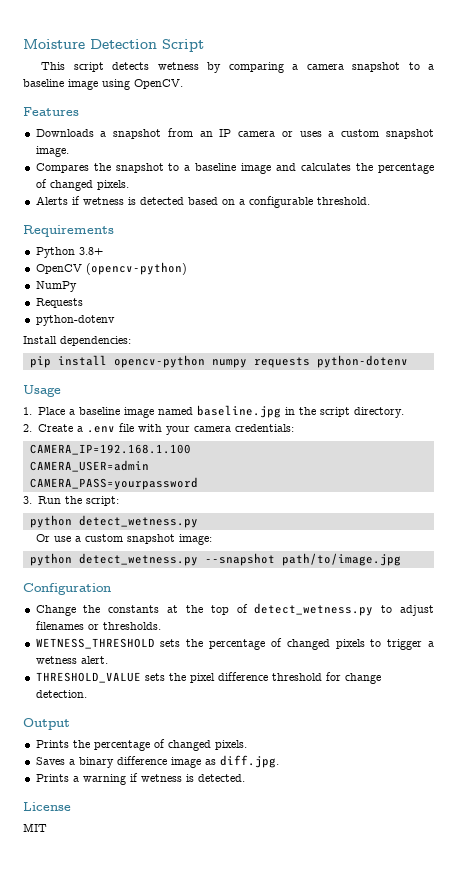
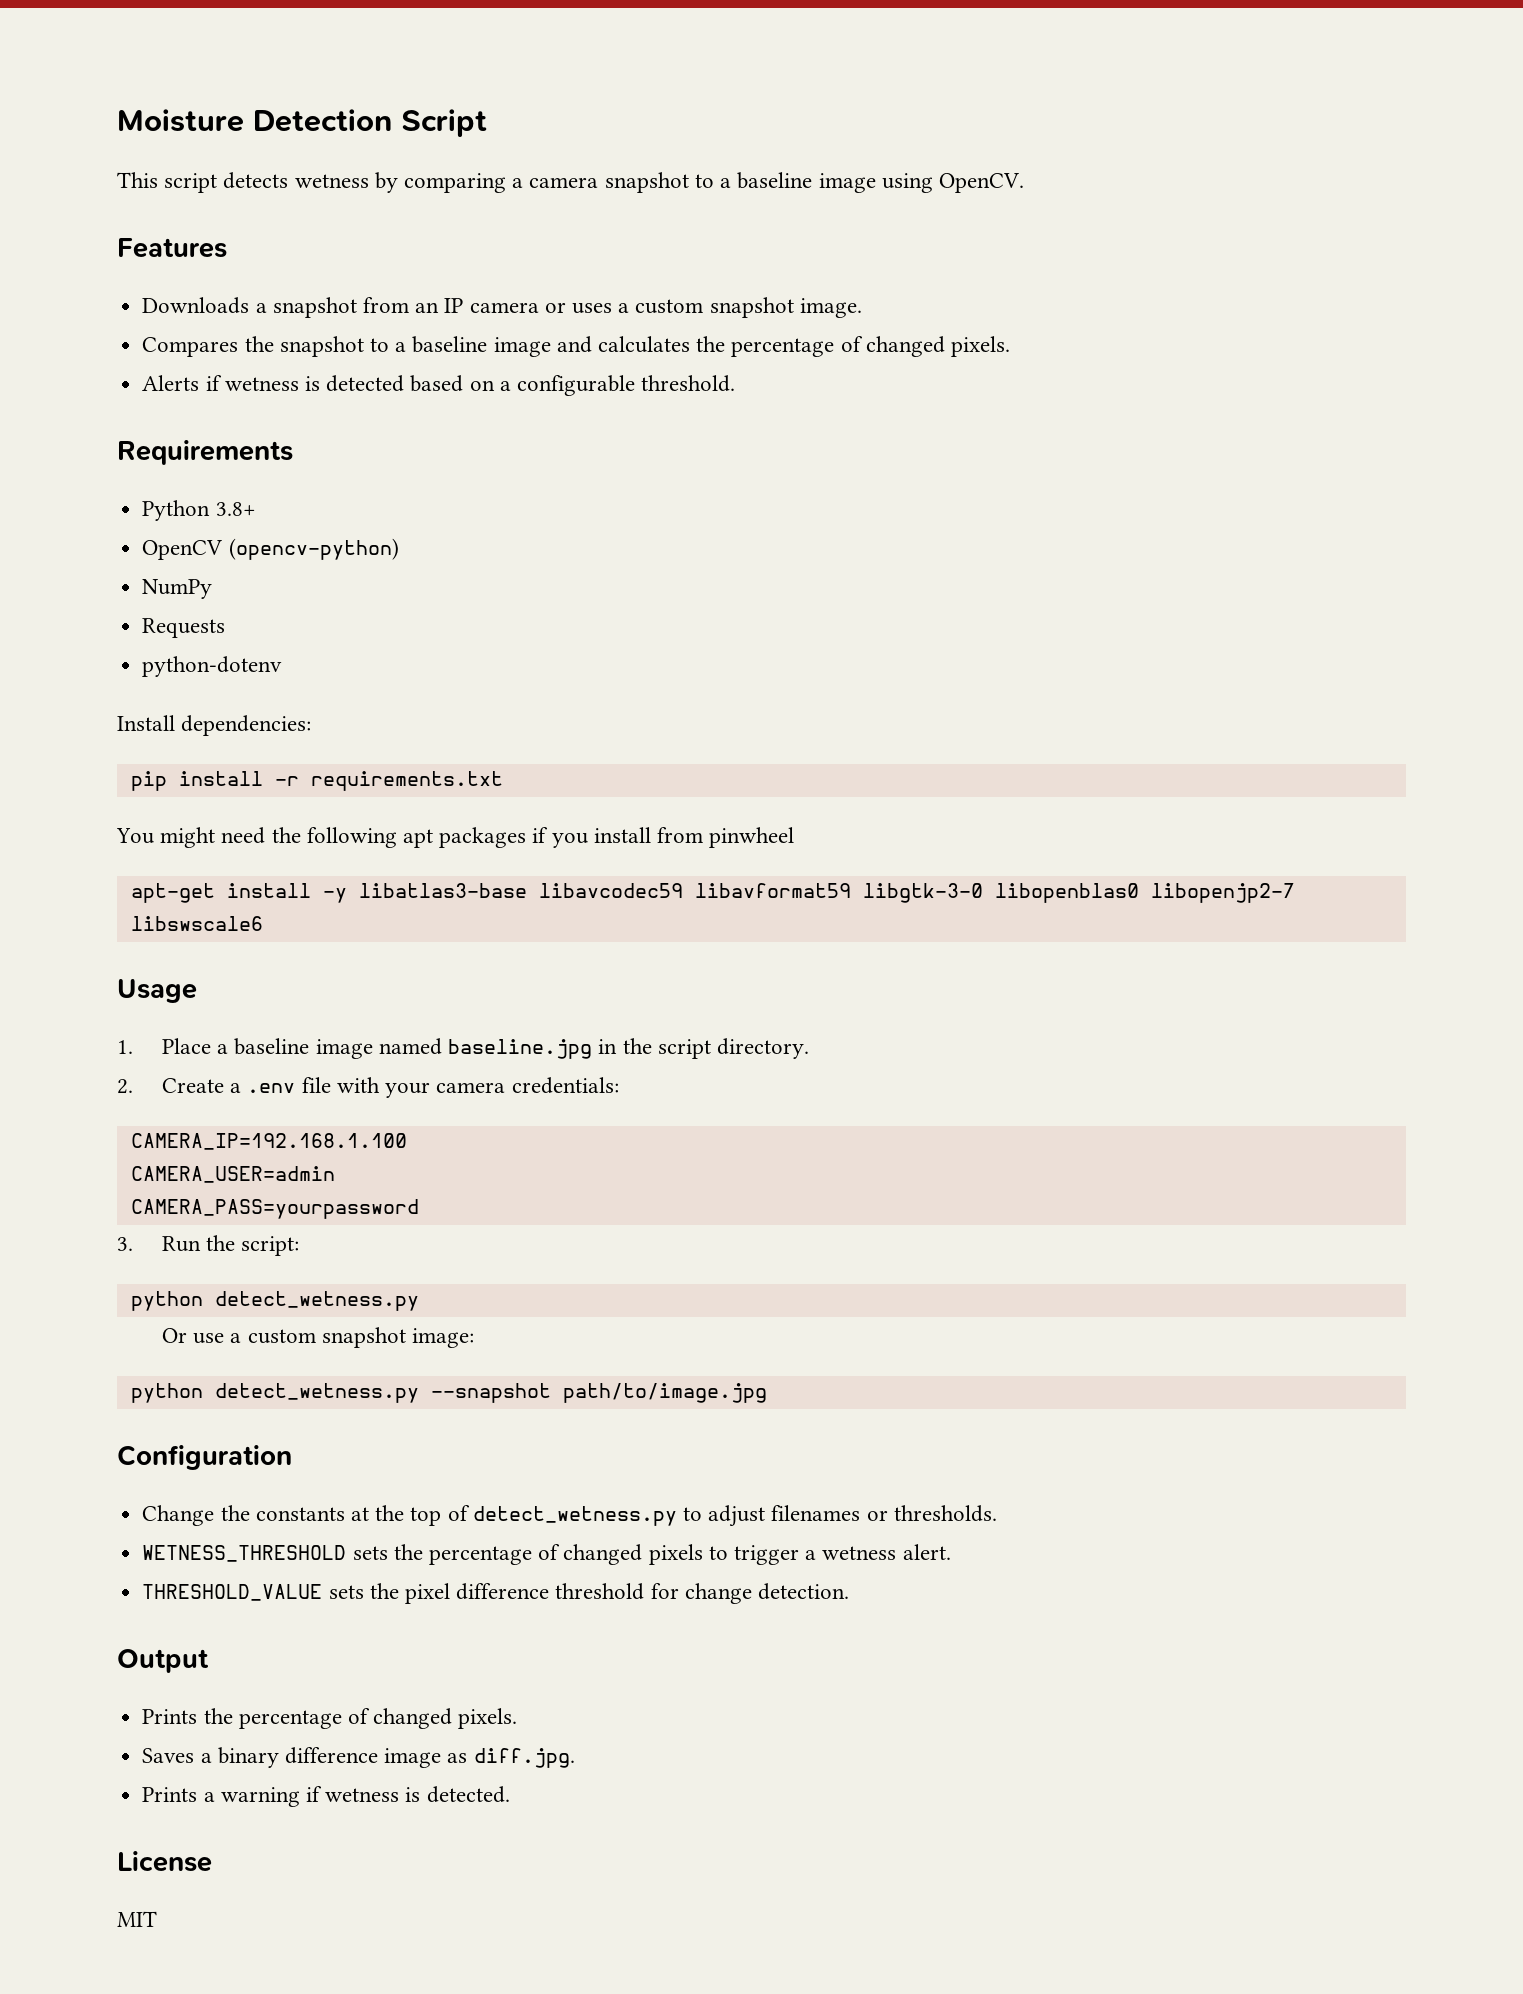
[113,355,408,368] opencv-python numpy requests python-dotenv -> [274,771,503,791] [116,827,795,848] [130,883,1295,903] [130,916,263,931] -r requirements.txt // You might need the following apt packages if you install from pinwheel // apt-get install -y libatlas3-base libavcodec59 libavformat59 libgtk-3-0 libopenblas0 libopenjp2-7 libswscale6

